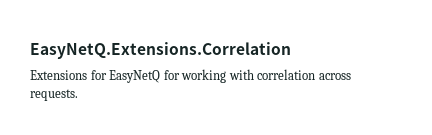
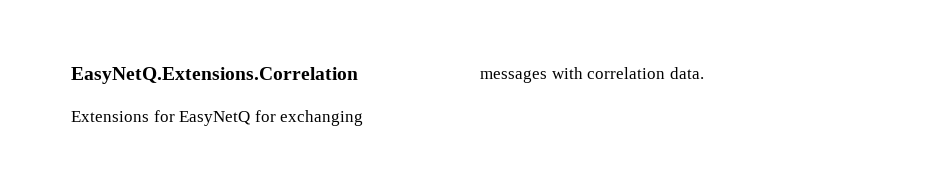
[181,69,351,83] [30,89,78,101] working with correlation across requests. -> [280,110,364,126] [480,67,704,83] exchanging messages with correlation data.

